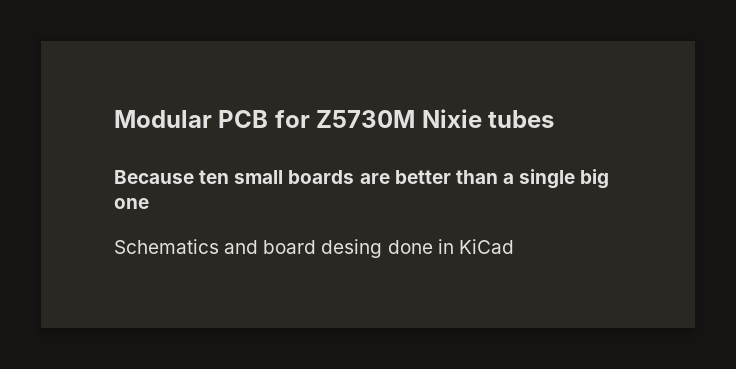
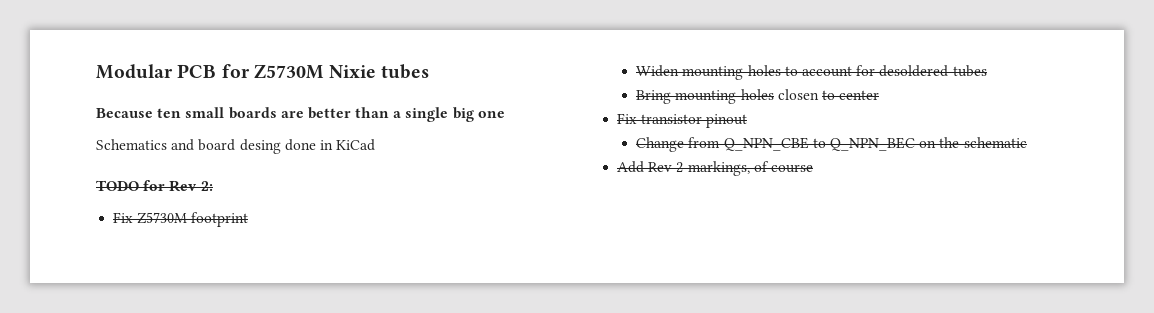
(514, 246) none -> [96,180,213,192] [113,212,249,227] [636,65,987,80] [636,89,880,104] [617,113,748,128] [636,137,1027,152] [617,161,813,176] // TODO for Rev 2: // Fix Z5730M footprint // Widen mounting holes to account for desoldered tubes // Bring mounting holes closen to center // Fix transistor pinout // Change from Q_NPN_CBE to Q_NPN_BEC on the schematic // Add Rev 2 markings, of course

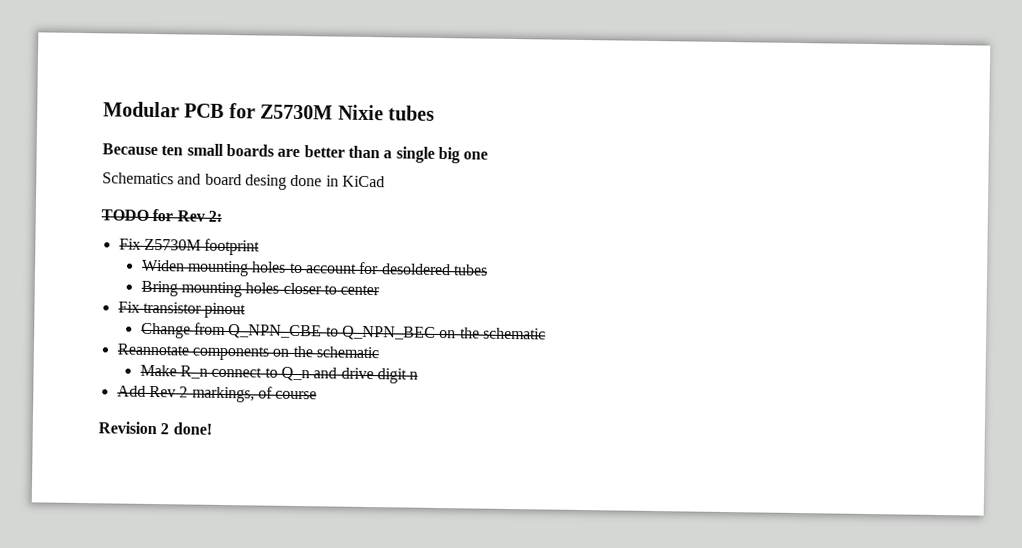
[777,89,819,100] closen -> [282,282,322,295] closer
(1027, 142) none -> [116,343,379,361] [139,364,419,384] // Reannotate components on the schematic // Make R_n connect to Q_n and drive digit n
(813, 168) none -> [98,421,212,435] // Revision 2 done!

